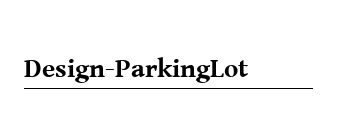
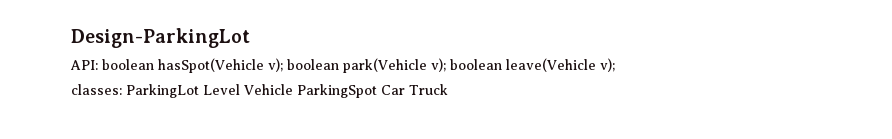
(248, 70) none -> [70,58,615,73] [71,84,448,98] // API: boolean hasSpot(Vehicle v); boolean park(Vehicle v); boolean leave(Vehicle v); // classes: ParkingLot Level Vehicle ParkingSpot Car Truck

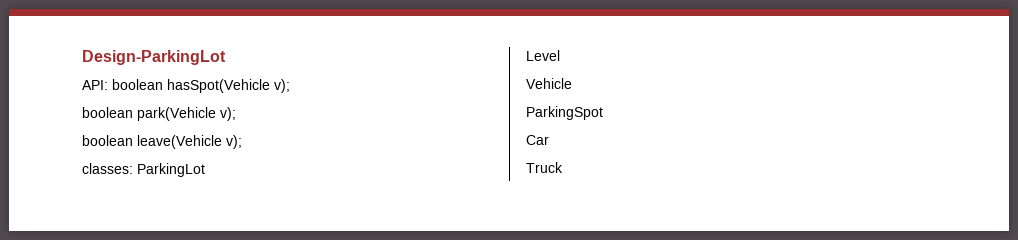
(283, 65) none -> (290, 86) //
(446, 65) none -> (236, 114) //
(199, 91) none -> (205, 170) //
(240, 89) none -> (560, 55) //
(293, 89) none -> (572, 83) //
(377, 91) none -> (603, 113) //
(405, 90) none -> (549, 140) //

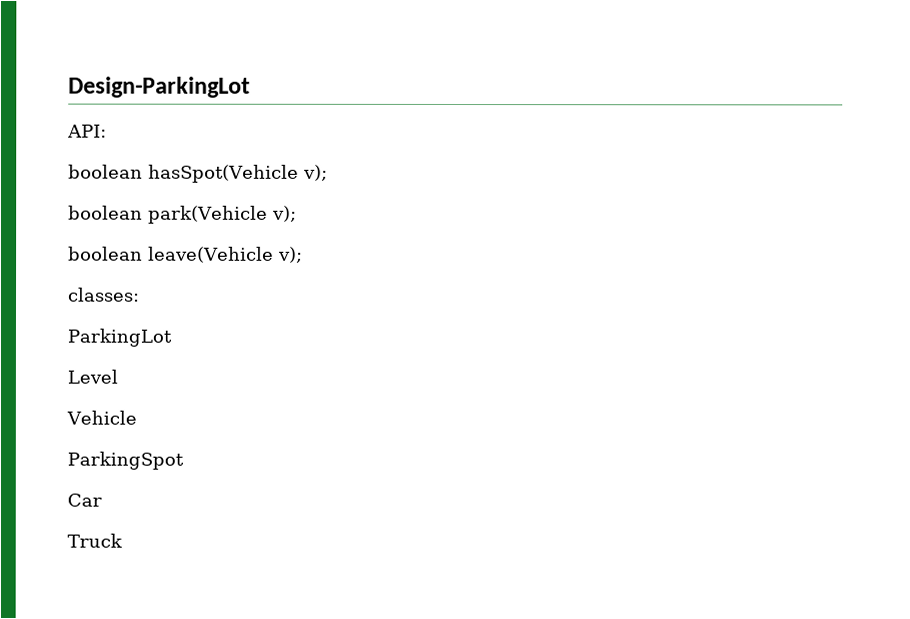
(108, 85) none -> (107, 131) //
(133, 168) none -> (140, 294) //

